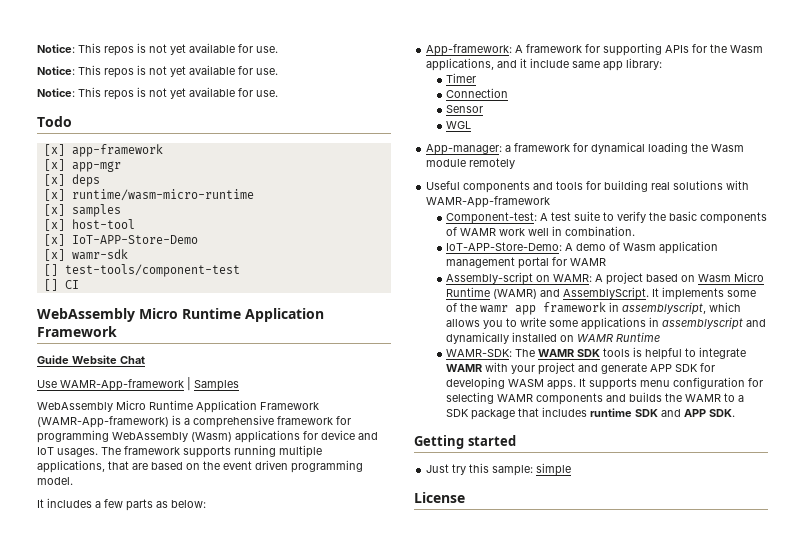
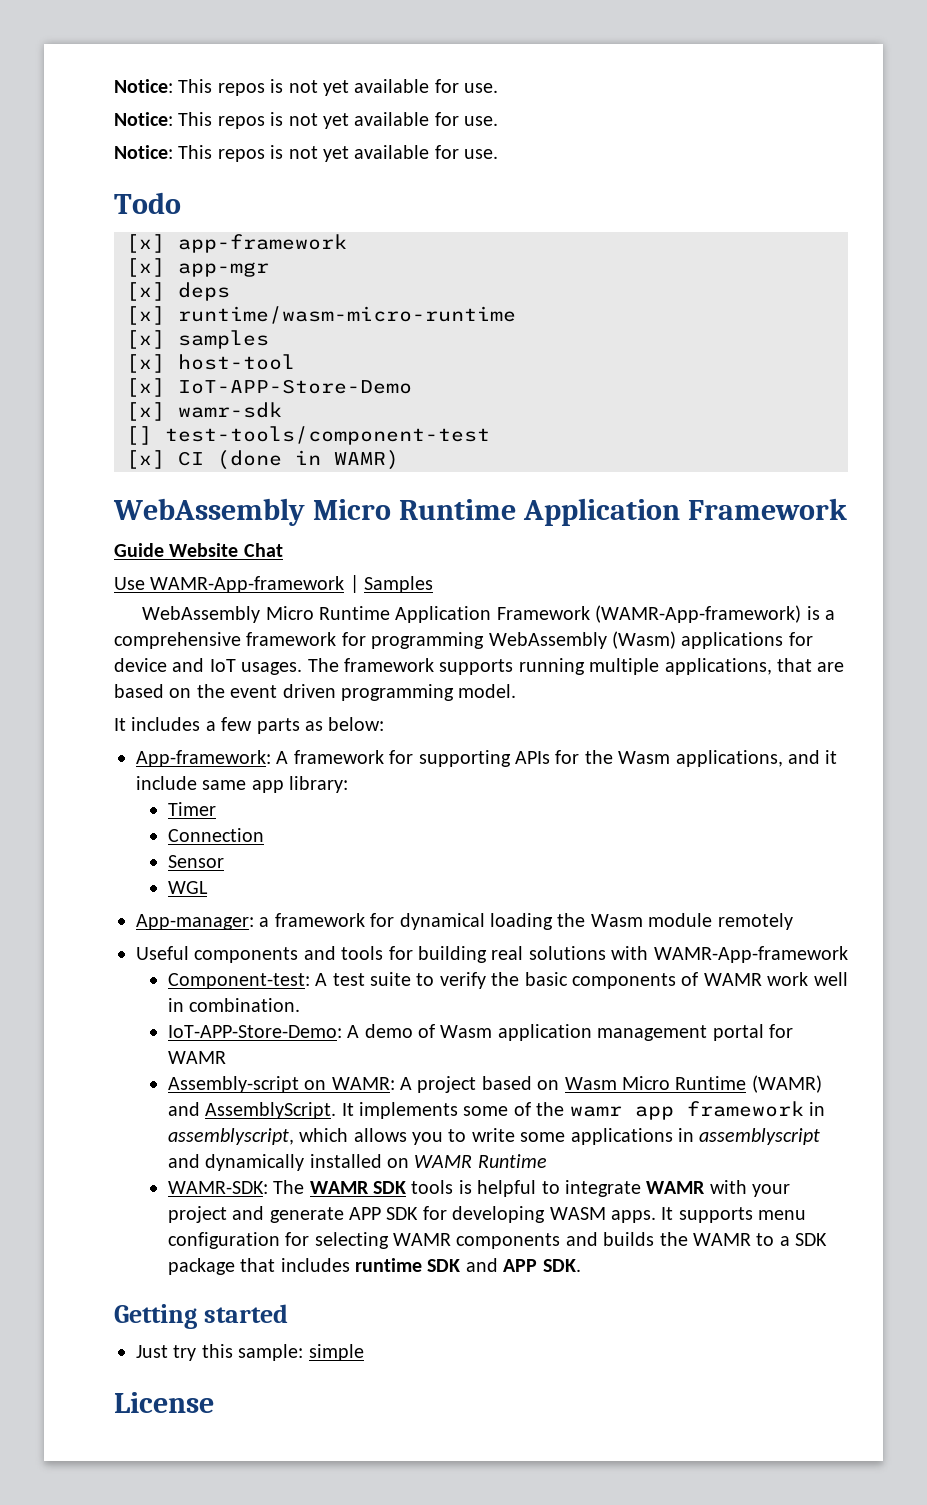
[43,279,58,291] [] -> [126,450,165,469] [x]
(79, 284) none -> [217,450,399,470] (done in WAMR)

